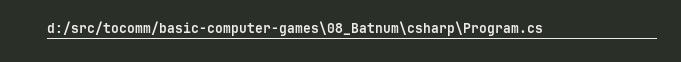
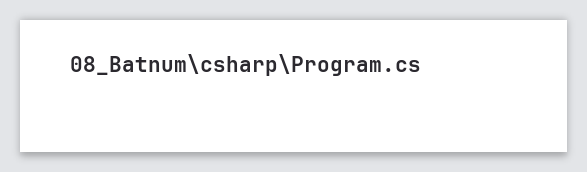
[47,21,543,36] d:/src/tocomm/basic-computer-games\08_Batnum\csharp\Program.cs -> [70,54,421,76] 08_Batnum\csharp\Program.cs

